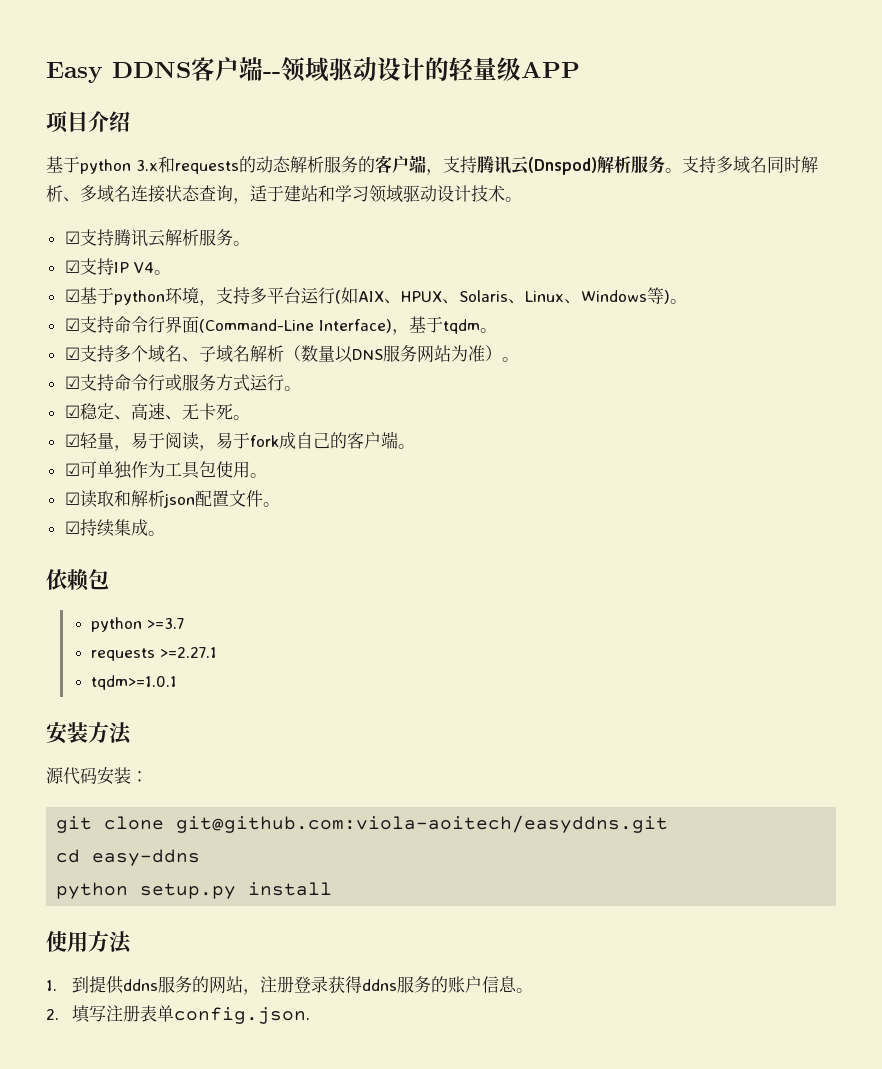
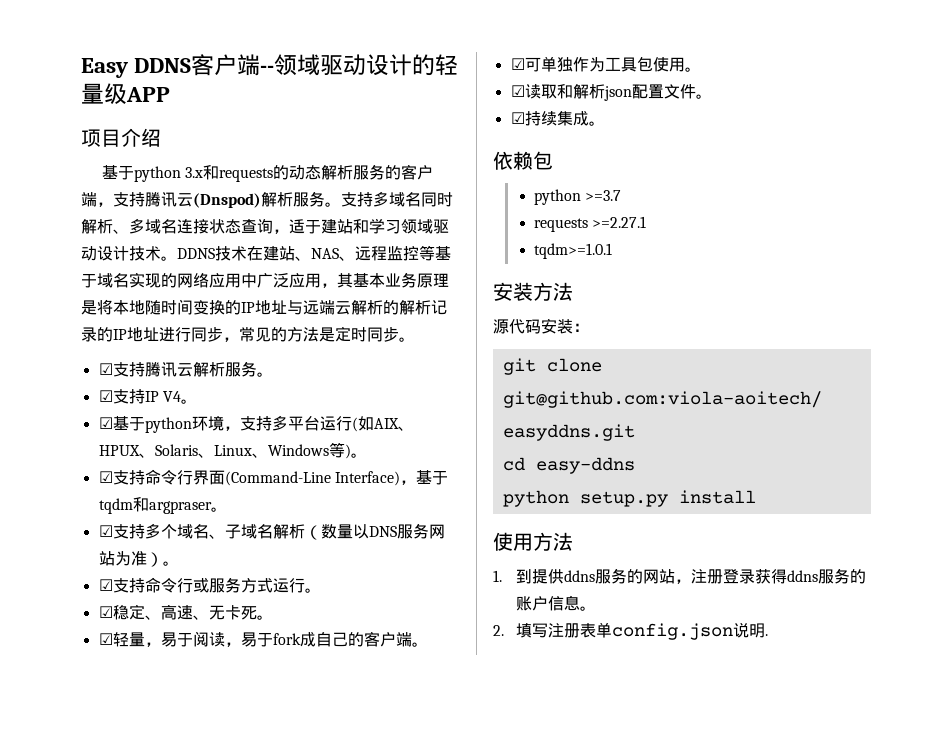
(522, 199) none -> [177,245,451,261] [81,272,449,288] [81,299,447,315] [81,326,415,342] DDNS技术在建站、NAS、远程监控等基于域名实现的网络应用中广泛应用，其基本业务原理是将本地随时间变换的IP地址与远端云解析的解析记录的IP地址进行同步，常见的方法是定时同步。
(480, 326) none -> [132,497,212,514] 和argpraser
[174,1007,311,1024] config.json. -> [612,622,769,640] config.json说明.

